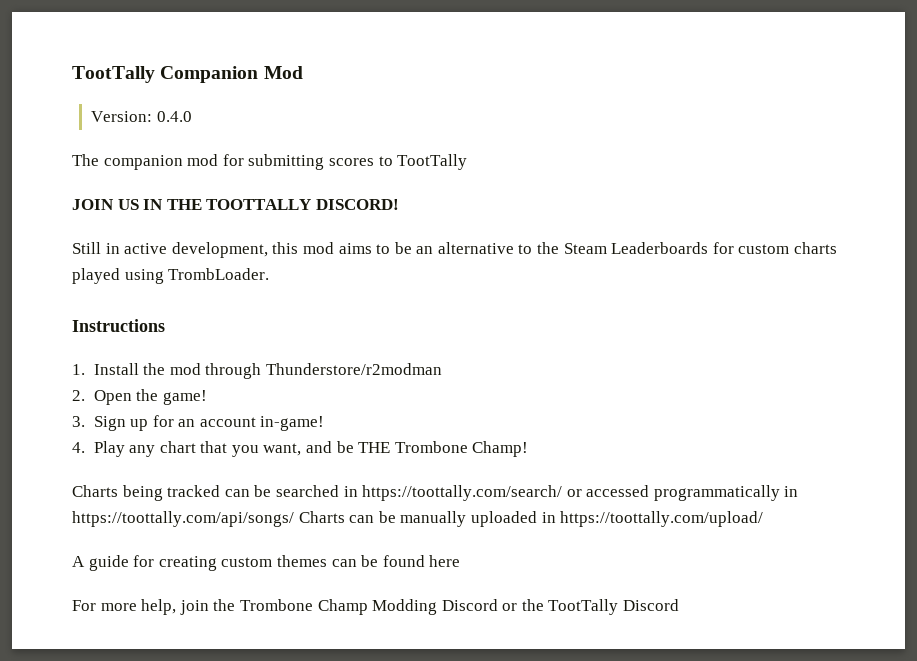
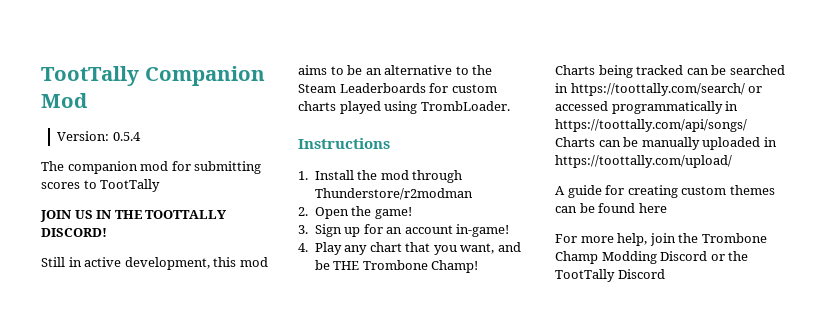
[156,111,192,122] 0.4.0 -> [112,132,141,141] 0.5.4

